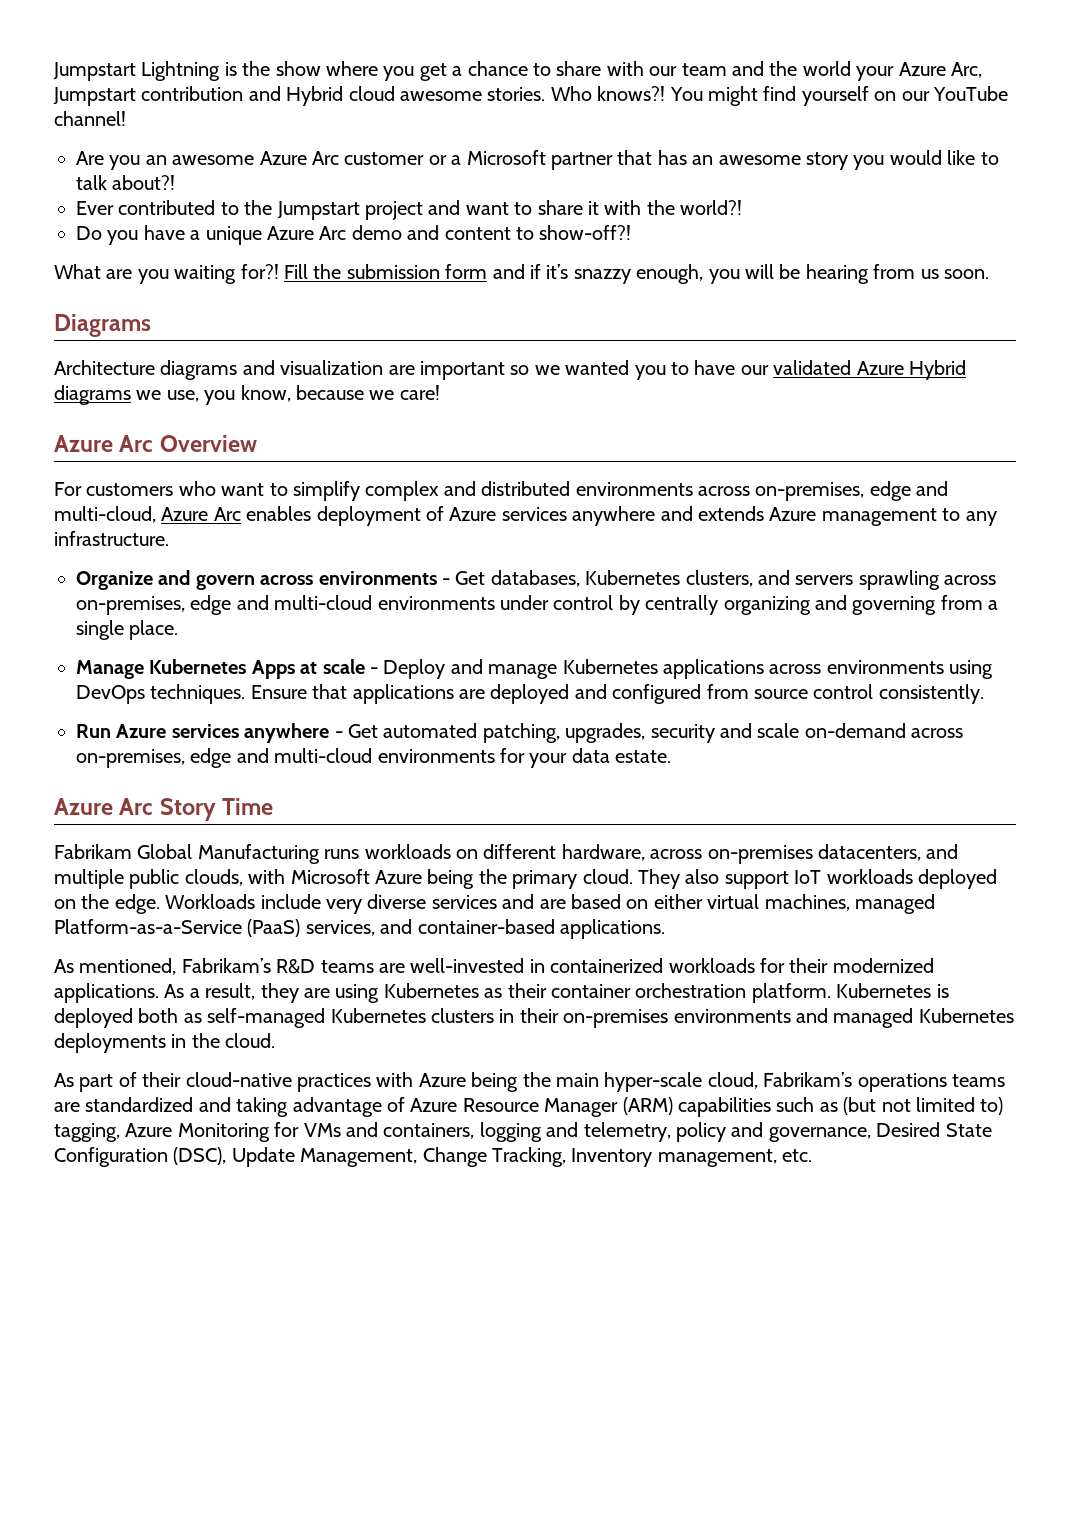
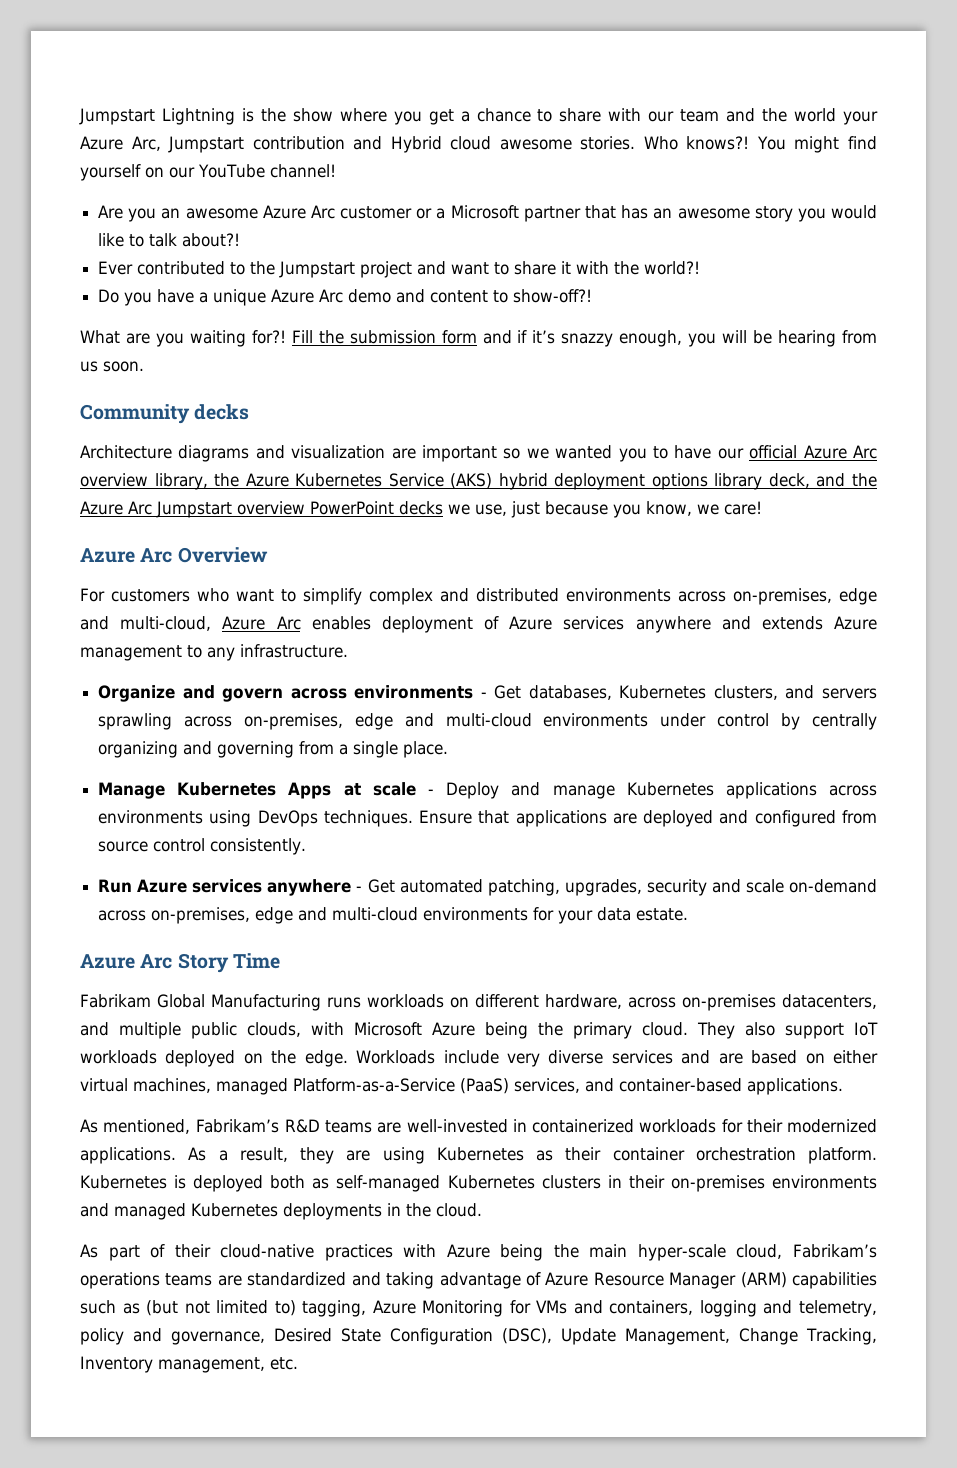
[54,314,151,337] Diagrams -> [80,404,250,424] Community decks
[773,360,966,380] [54,385,199,405] validated Azure Hybrid diagrams we use, -> [749,445,877,459] [80,473,877,490] [80,501,608,518] official Azure Arc overview library, the Azure Kubernetes Service (AKS) hybrid deployment options library deck, and the Azure Arc Jumpstart overview PowerPoint decks we use, just because
[296,385,364,400] because -> (692, 508) none

